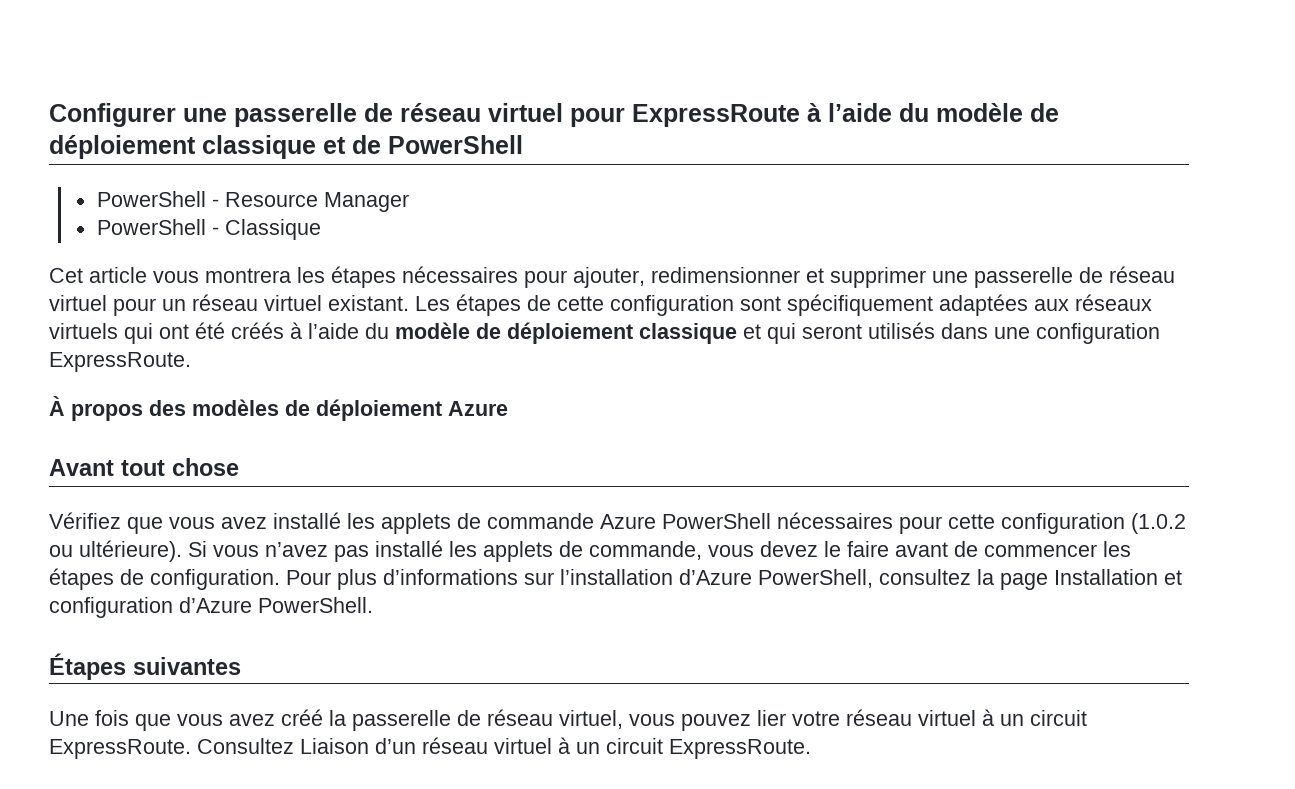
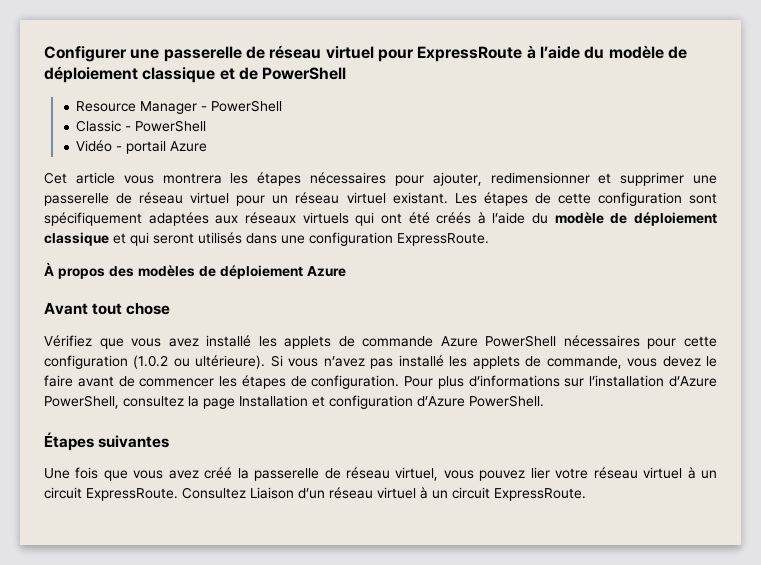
[96,191,219,207] PowerShell - -> (347, 73) none
[96,219,321,240] // PowerShell - Classique -> [201,100,283,112] [76,120,207,132] [76,140,208,154] - PowerShell // Classic - PowerShell // Vidéo - portail Azure

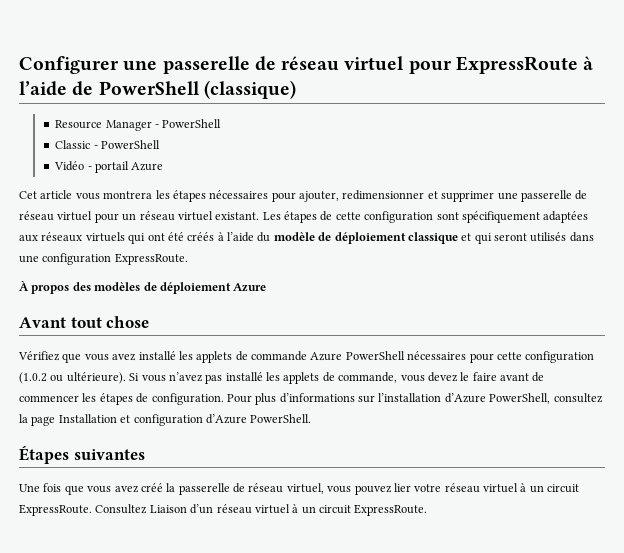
[584,45,687,59] [44,66,235,83] du modèle de déploiement classique et -> (67, 88) none
(347, 73) none -> [203,80,296,99] (classique)

